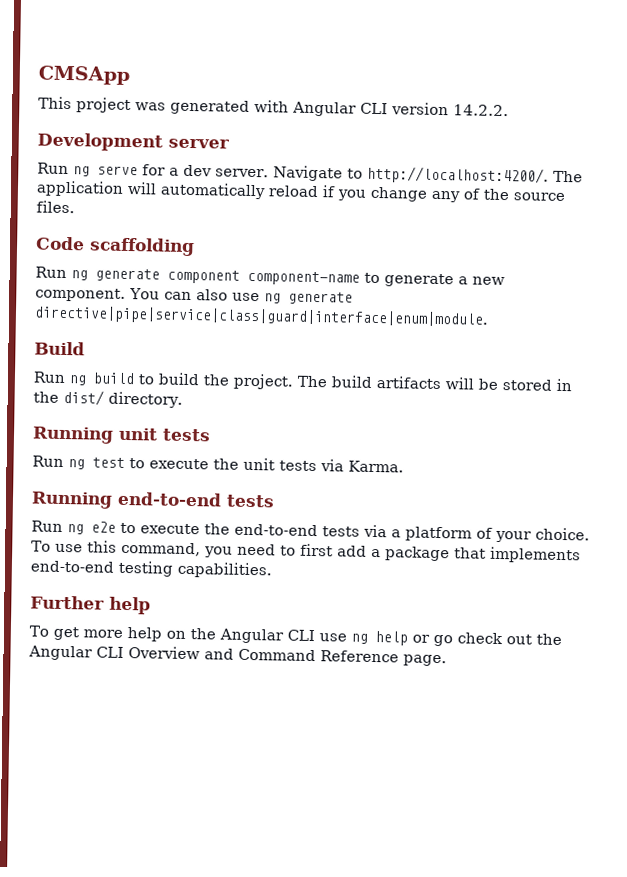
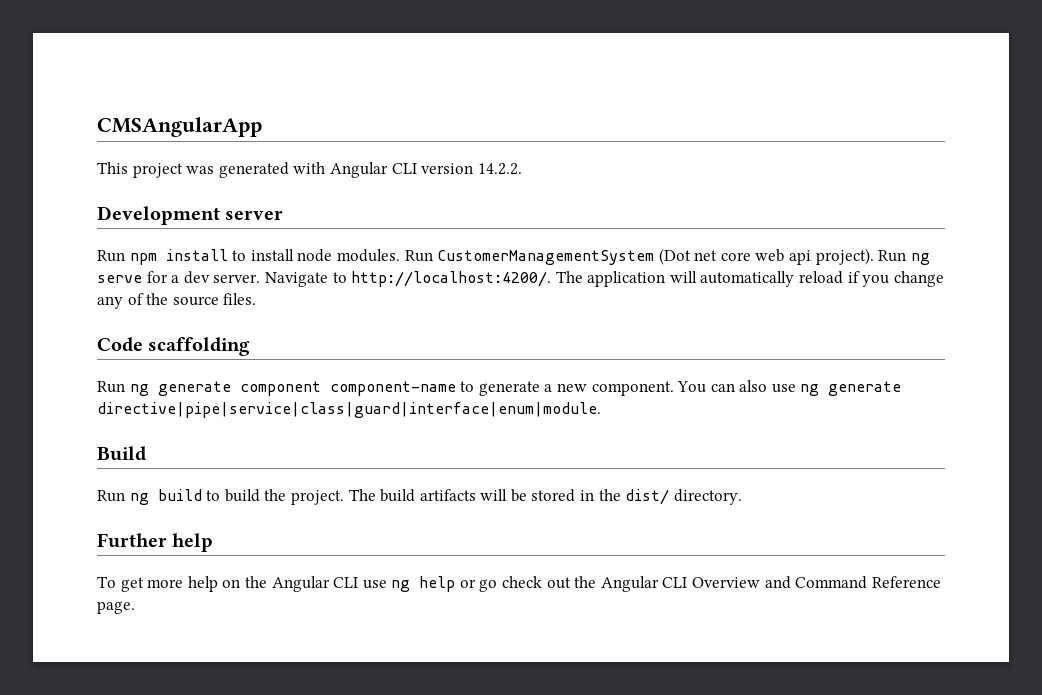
[38,65,130,86] CMSApp -> [97,117,262,137] CMSAngularApp
(69, 168) none -> [129,248,907,265] npm install to install node modules. Run CustomerManagementSystem (Dot net core web api project). Run
[32,426,211,444] [32,455,404,473] [31,491,275,509] [31,520,590,543] [31,540,581,564] [30,560,272,579] // Running unit tests // Run ng test to execute the unit tests via Karma. // Running end-to-end tests // Run ng e2e to execute the end-to-end tests via a platform of your choice. To use this command, you need to first add a package that implements end-to-end testing capabilities. -> (742, 497) none

